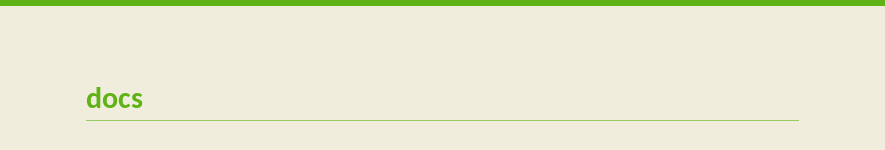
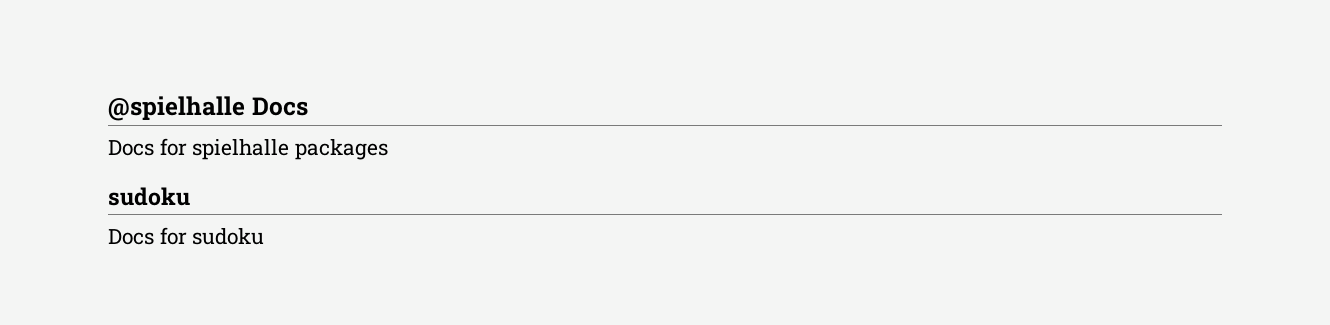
[86,87,143,108] docs -> [108,96,308,121] [108,138,389,160] [108,187,190,206] [108,227,265,245] @spielhalle Docs // Docs for spielhalle packages // sudoku // Docs for sudoku

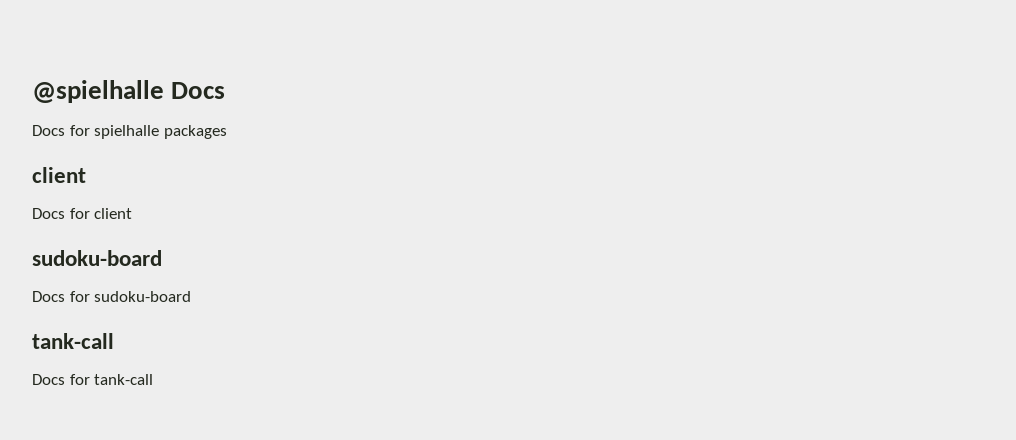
[108,187,190,206] [108,227,265,245] sudoku // Docs for sudoku -> [32,167,86,183] [32,208,133,219] [32,250,162,266] [32,291,192,302] [32,333,114,349] [32,374,154,385] client // Docs for client // sudoku-board // Docs for sudoku-board // tank-call // Docs for tank-call

